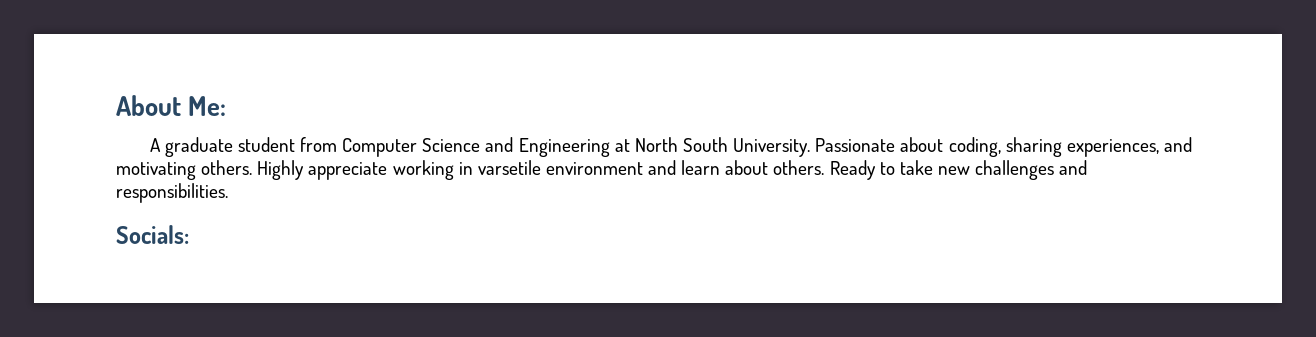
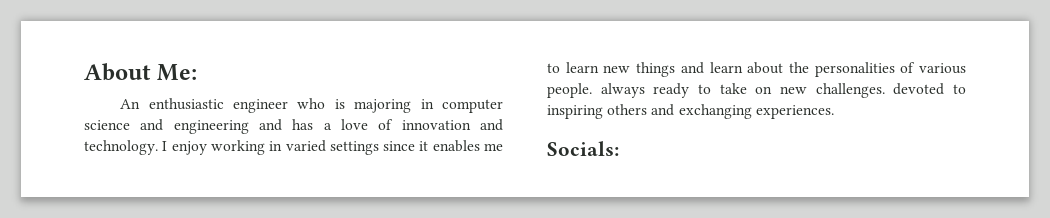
[149,137,1192,157] [116,160,1088,180] [116,183,228,203] A graduate student from Computer Science and Engineering at North South University. Passionate about coding, sharing experiences, and motivating others. Highly appreciate working in varsetile environment and learn about others. Ready to take new challenges and responsibilities. -> [120,98,503,113] [84,119,503,134] [84,140,504,155] [547,62,966,77] [547,83,966,98] [547,104,834,119] An enthusiastic engineer who is majoring in computer science and engineering and has a love of innovation and technology. I enjoy working in varied settings since it enables me to learn new things and learn about the personalities of various people. always ready to take on new challenges. devoted to inspiring others and exchanging experiences.

